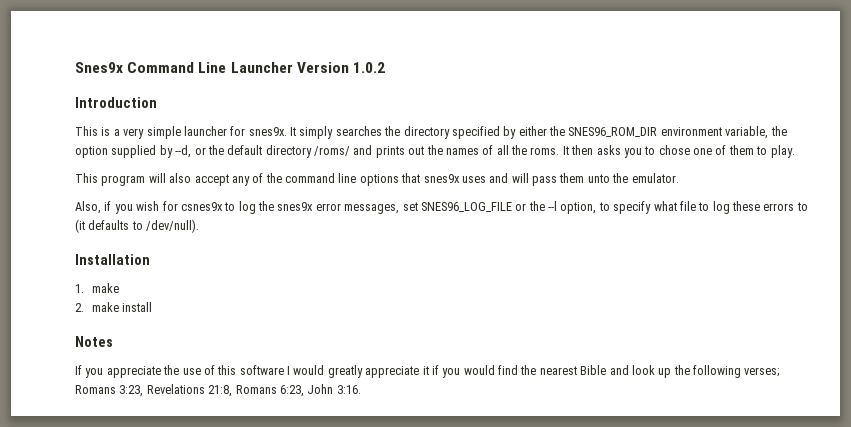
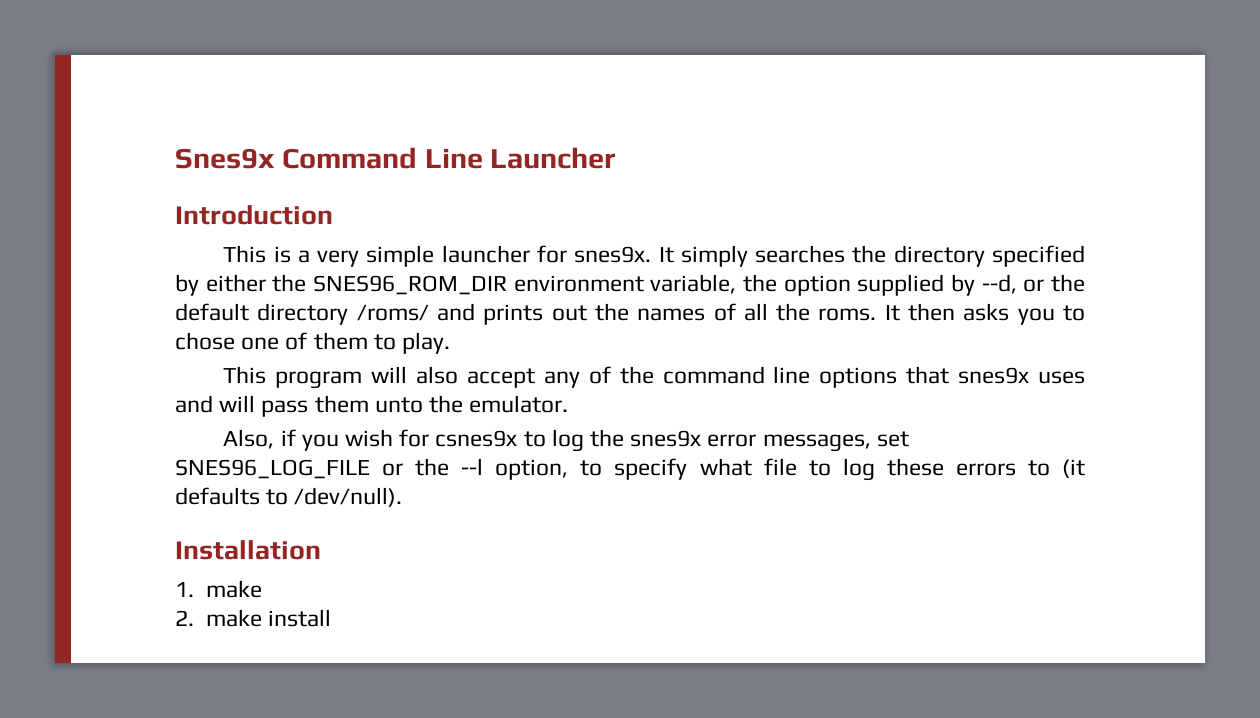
[296,62,385,73] Version 1.0.2 -> (617, 158) none
[75,336,113,347] [75,365,780,378] [75,384,361,397] // Notes // If you appreciate the use of this software I would greatly appreciate it if you would find the nearest Bible and look up the following verses; Romans 3:23, Revelations 21:8, Romans 6:23, John 3:16. -> (331, 618) none

